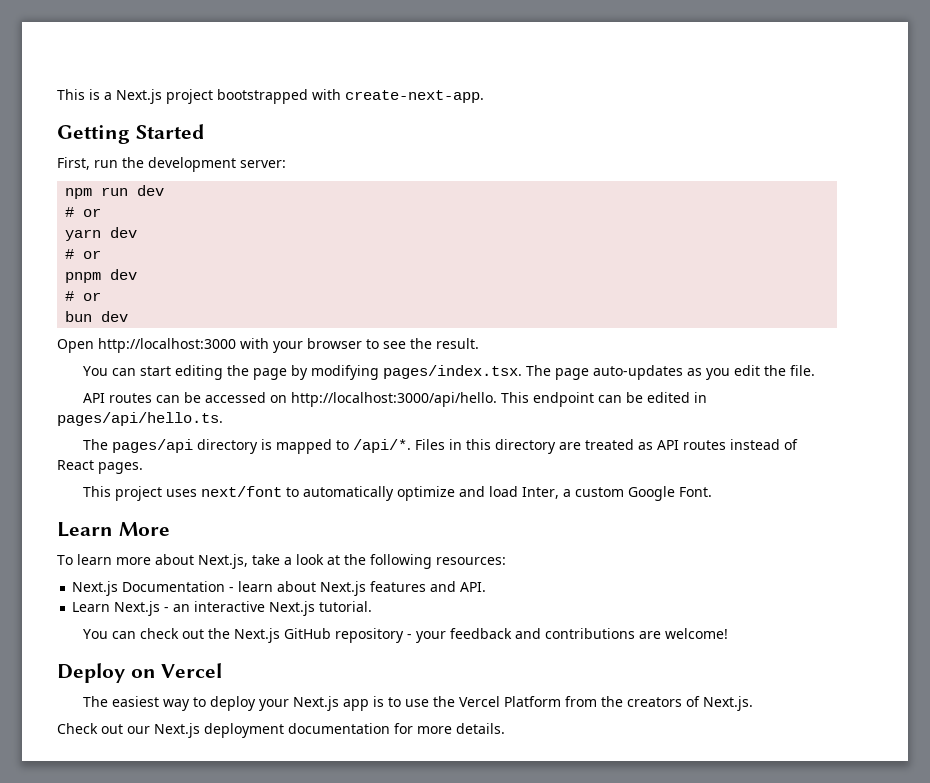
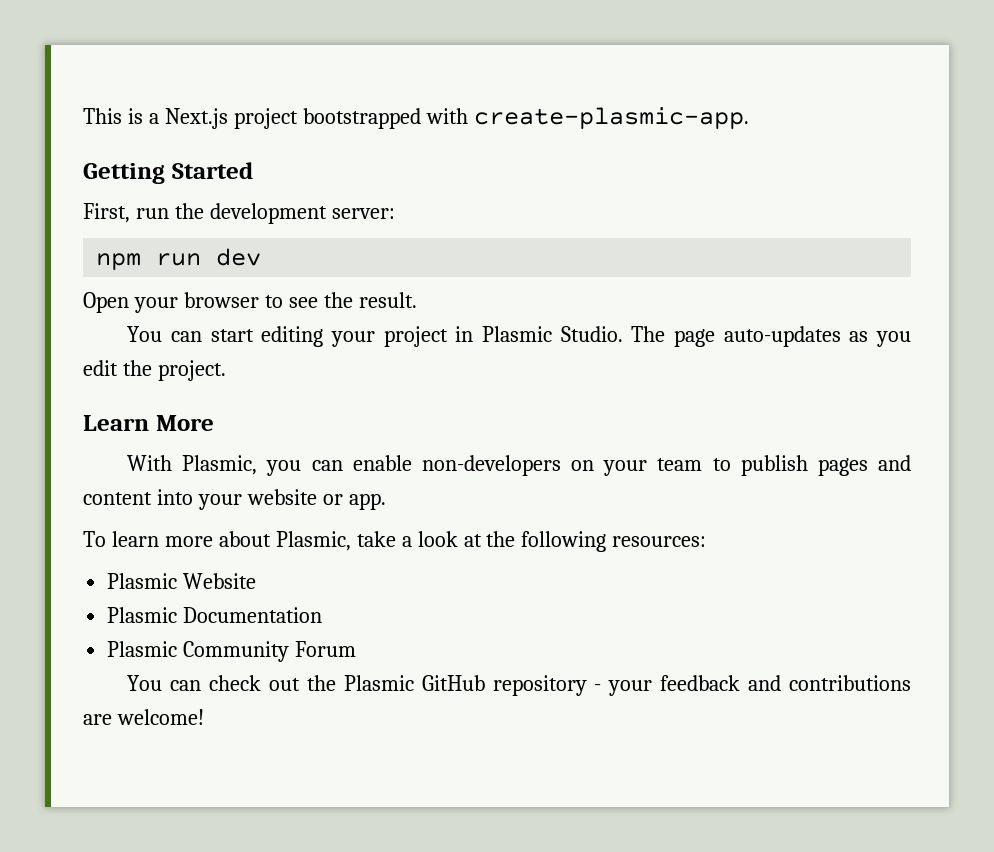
[345,90,484,103] create-next-app. -> [473,107,749,129] create-plasmic-app.
[65,207,102,217] [65,227,138,241] [65,249,102,259] [65,269,138,283] [65,291,102,301] [65,311,129,322] // # or // yarn dev // # or // pnpm dev // # or // bun dev -> (262, 257) none
[98,338,269,353] http://localhost:3000 with -> (129, 302) none
[227,365,523,380] the page by modifying pages/index.tsx. -> [330,326,623,347] your project in Plasmic Studio.
[790,365,816,376] [83,392,708,407] [57,412,223,426] [83,439,799,454] [57,460,143,474] [83,486,713,501] [57,522,170,537] file. // API routes can be accessed on http://localhost:3000/api/hello. This endpoint can be edited in pages/api/hello.ts. // The pages/api directory is mapped to /api/*. Files in this directory are treated as API routes instead of React pages. // This project uses next/font to automatically optimize and load Inter, a custom Google Font. // Learn More -> [157,360,226,381] [83,415,214,431] [127,455,911,476] [83,489,386,510] project. // Learn More // With Plasmic, you can enable non-developers on your team to publish pages and content into your website or app.
[198,554,248,569] Next.js, -> [275,531,351,551] Plasmic,
[72,581,487,596] [72,601,373,616] Next.js Documentation - learn about Next.js features and API. // Learn Next.js - an interactive Next.js tutorial. -> [107,573,257,589] [107,607,323,623] [107,641,357,662] Plasmic Website // Plasmic Documentation // Plasmic Community Forum
[234,628,281,643] Next.js -> [343,675,414,691] Plasmic
[57,663,223,683] [83,696,754,711] [57,723,505,738] // Deploy on Vercel // The easiest way to deploy your Next.js app is to use the Vercel Platform from the creators of Next.js. // Check out our Next.js deployment documentation for more details. -> (204, 717) none

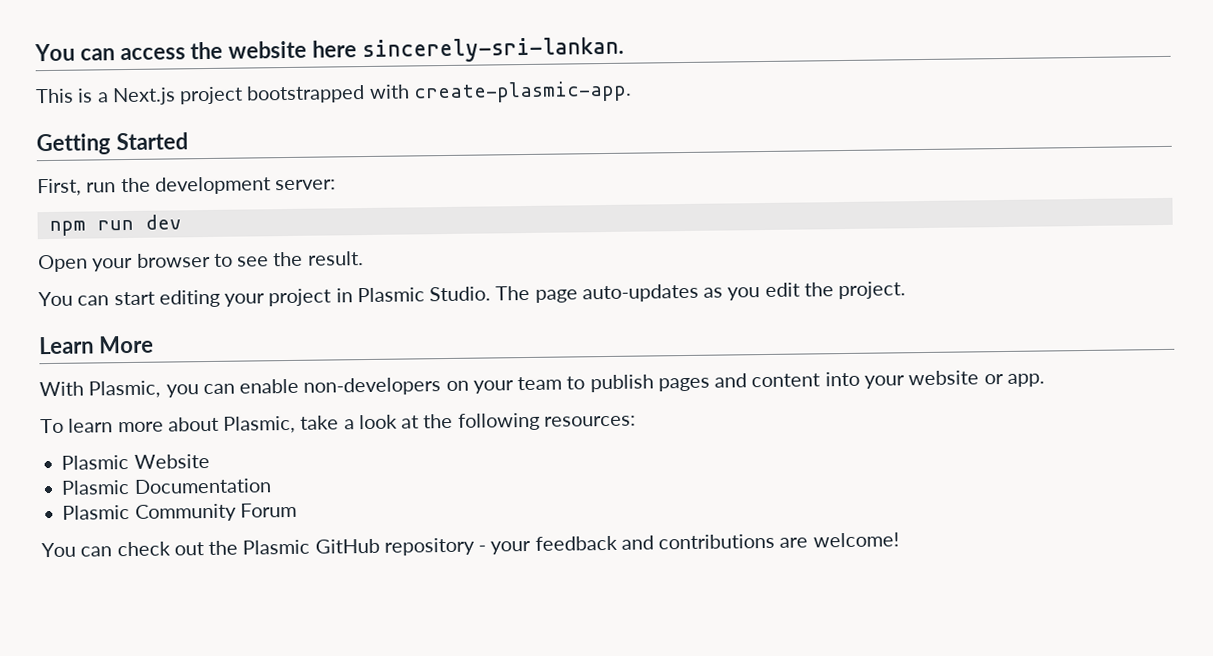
(83, 116) none -> [34,36,624,64] You can access the website here sincerely-sri-lankan. //

